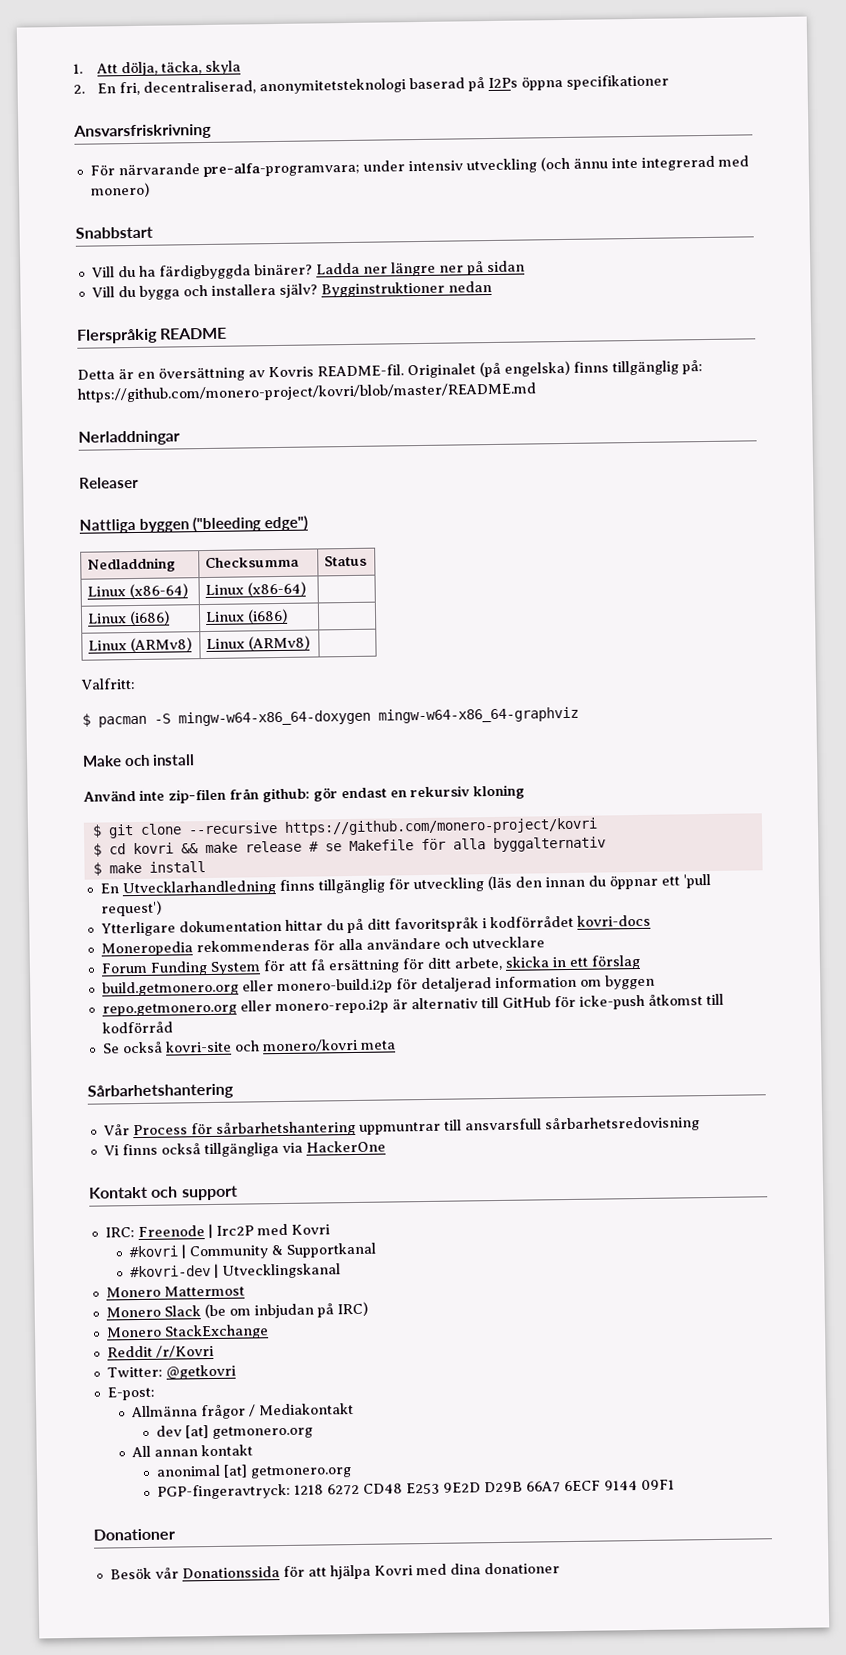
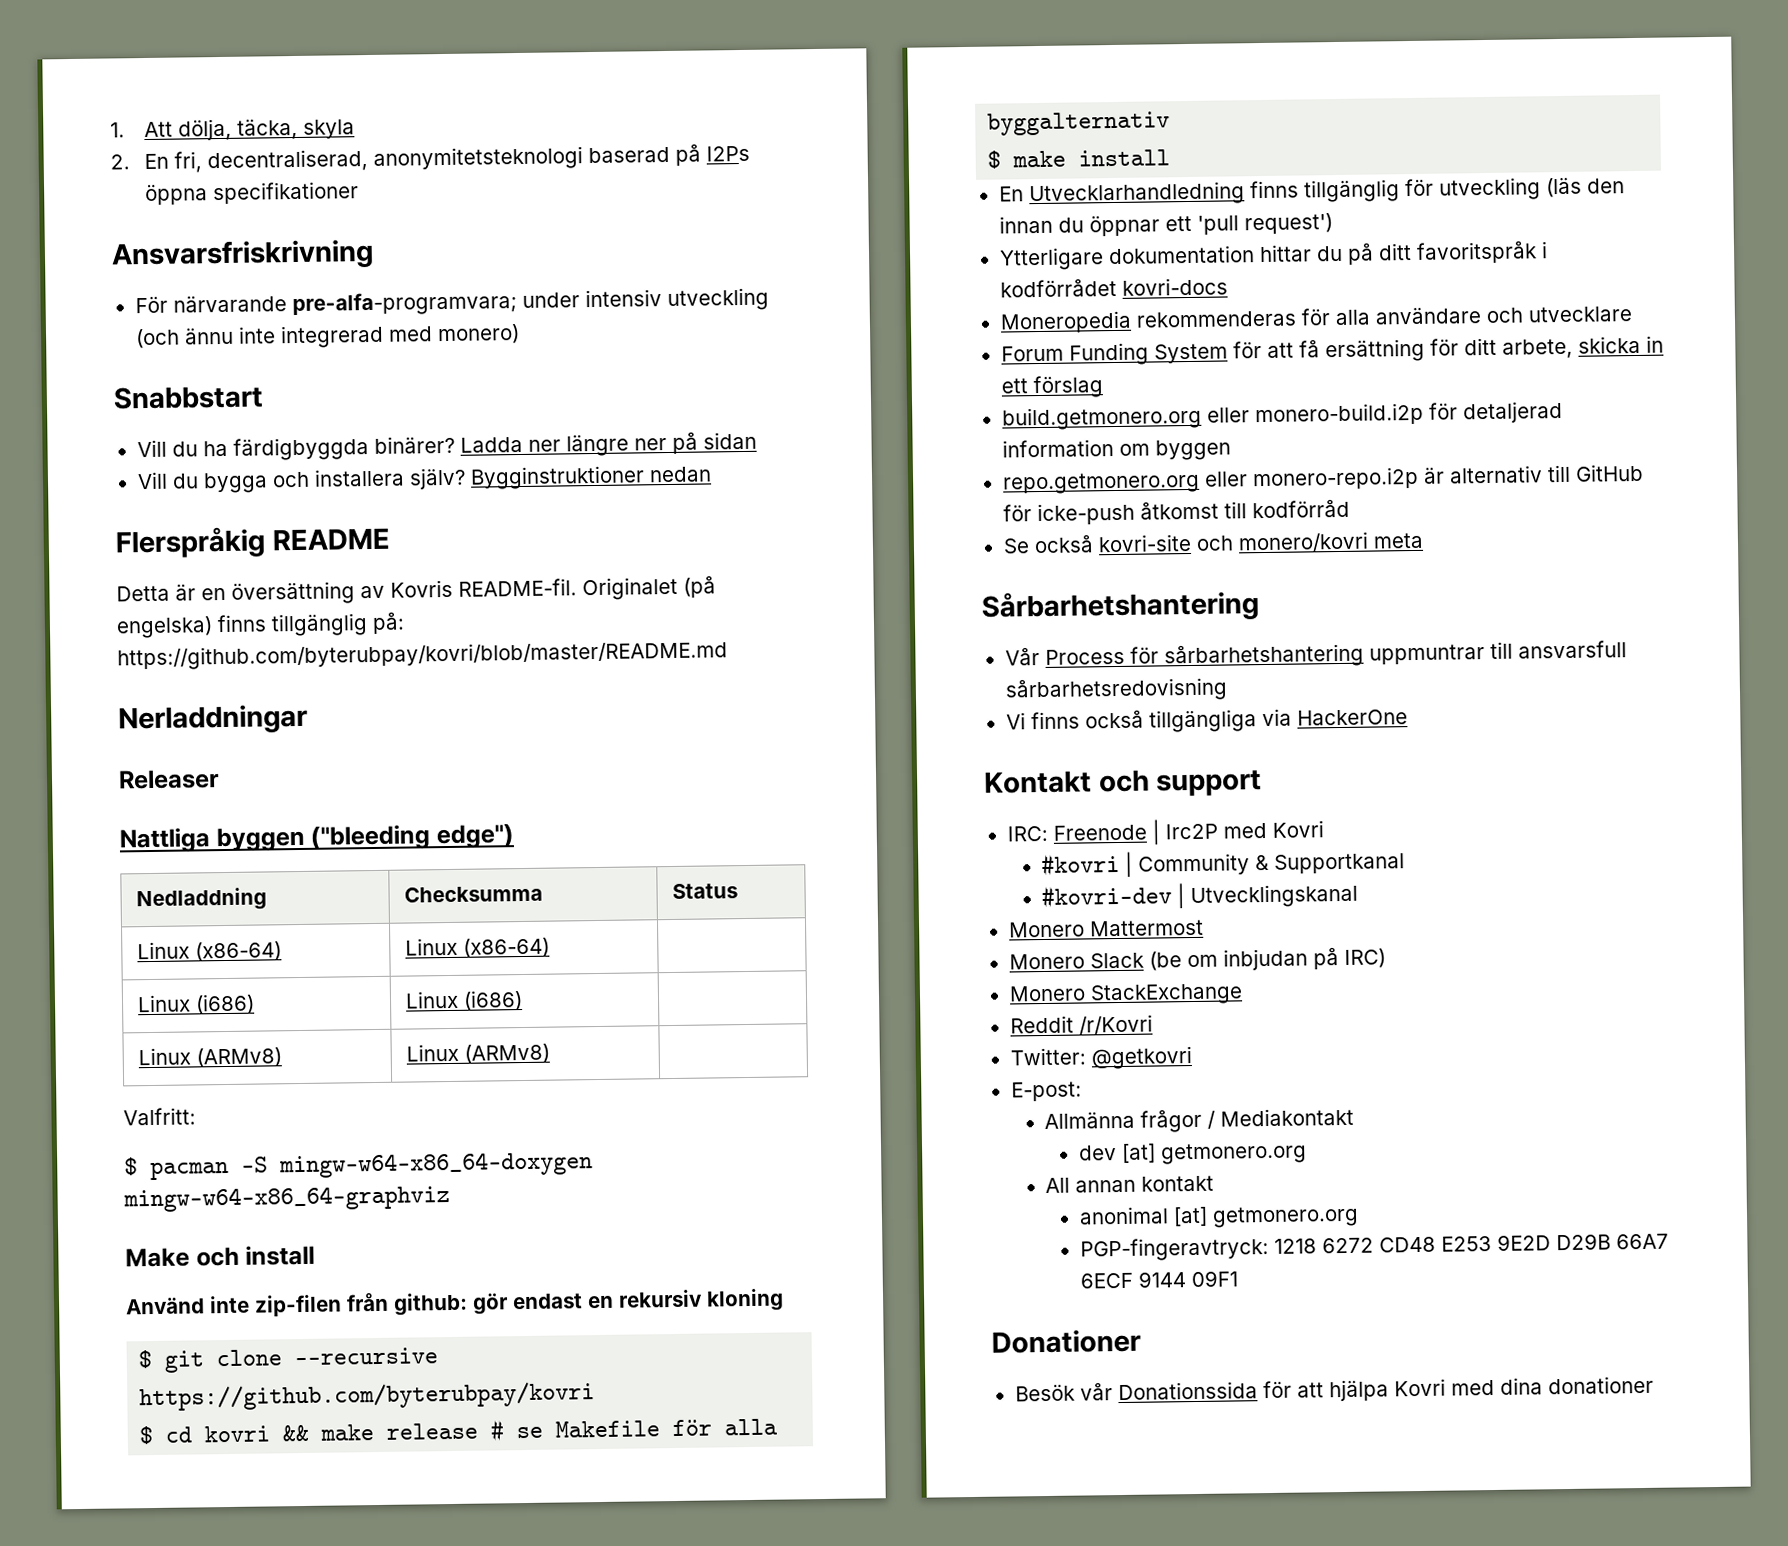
[77,382,536,403] https://github.com/monero-project/kovri/blob/master/README.md -> [117,640,728,671] https://github.com/byterubpay/kovri/blob/master/README.md
[283,817,598,836] https://github.com/monero-project/kovri -> [139,1381,596,1412] https://github.com/byterubpay/kovri

